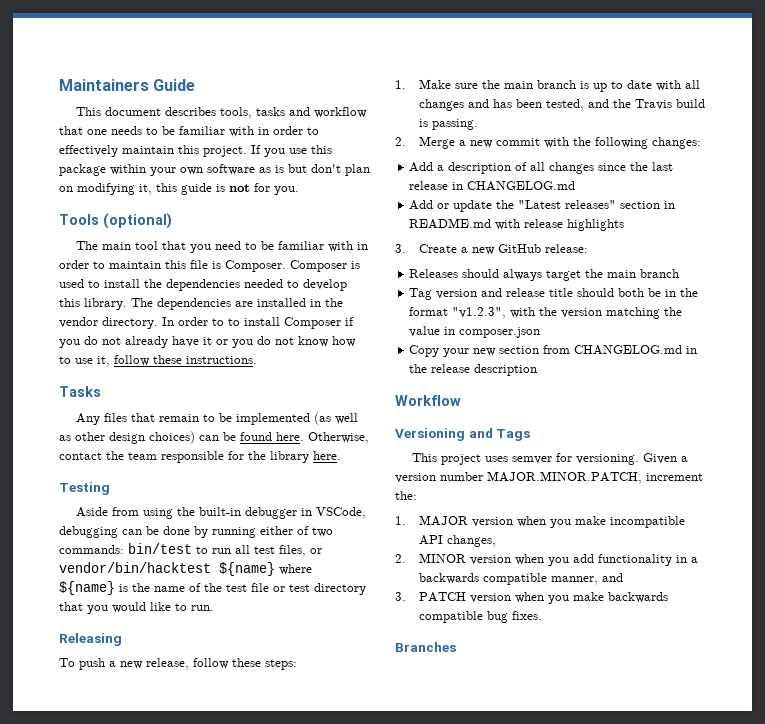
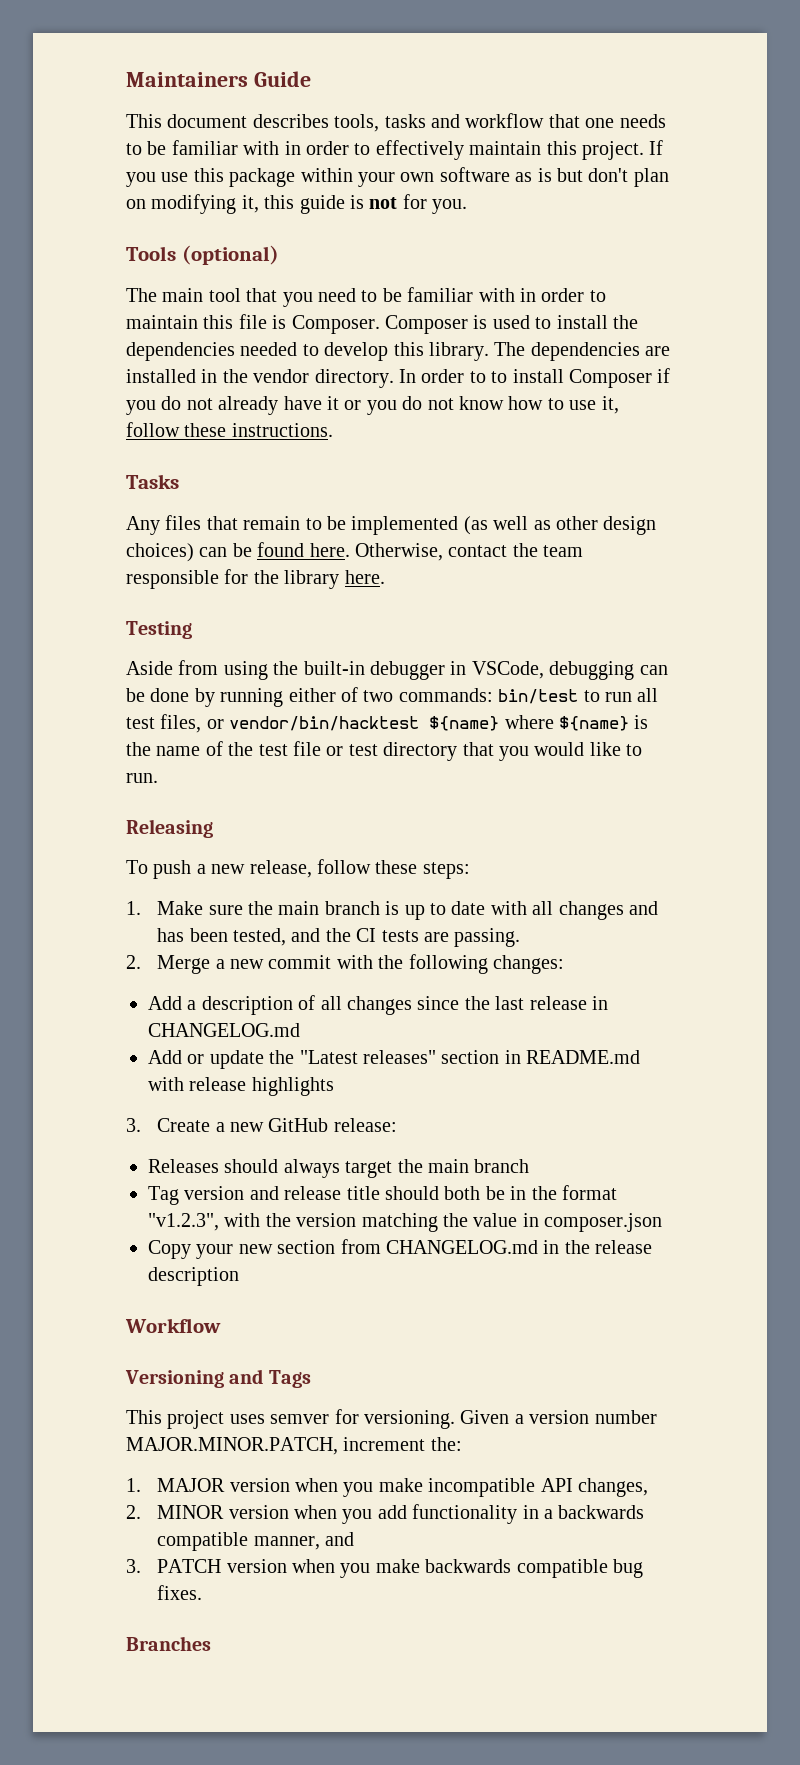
[634,99,705,110] [418,119,428,127] Travis build is -> [356,928,449,942] CI tests are

